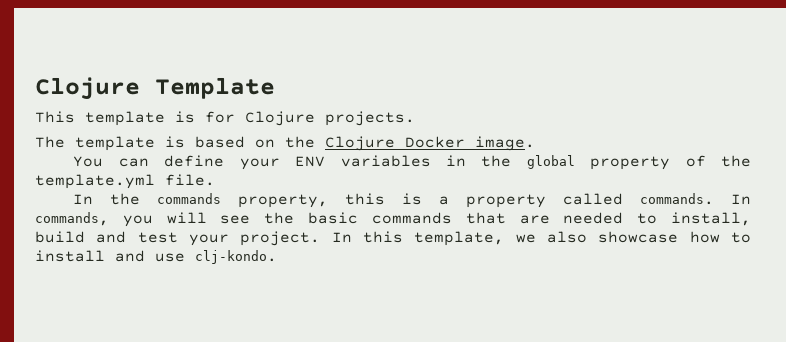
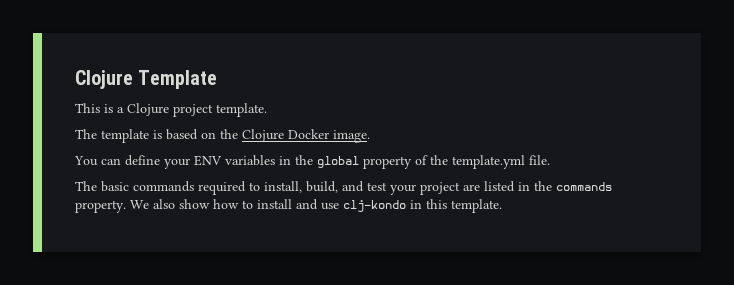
[85,111,415,126] template is for Clojure projects. -> [104,103,267,117] is a Clojure project template.
[73,193,751,208] [35,212,624,227] In the commands property, this is a property called commands. In commands, you will see the basic commands that are needed -> [75,181,246,195] The basic commands required
[35,231,85,243] build -> [306,181,338,193] build,
[240,231,679,246] project. In this template, we also showcase -> [420,181,612,195] [75,199,210,213] project are listed in the commands property. We also show
[195,250,277,264] clj-kondo. -> [343,199,502,213] clj-kondo in this template.

